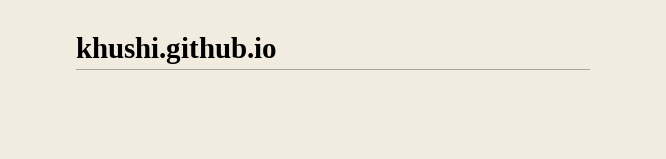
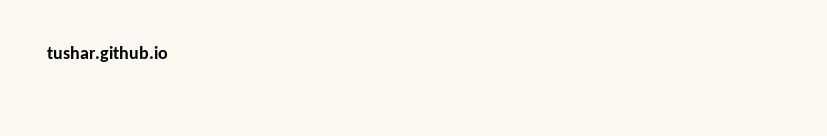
[76,37,277,64] khushi.github.io -> [47,46,168,62] tushar.github.io

